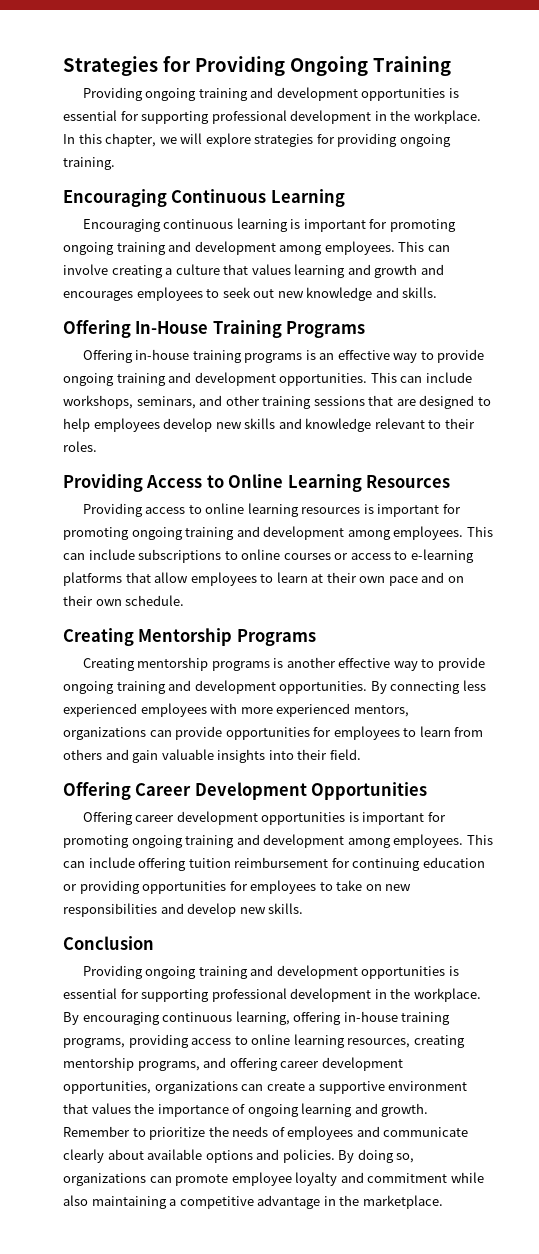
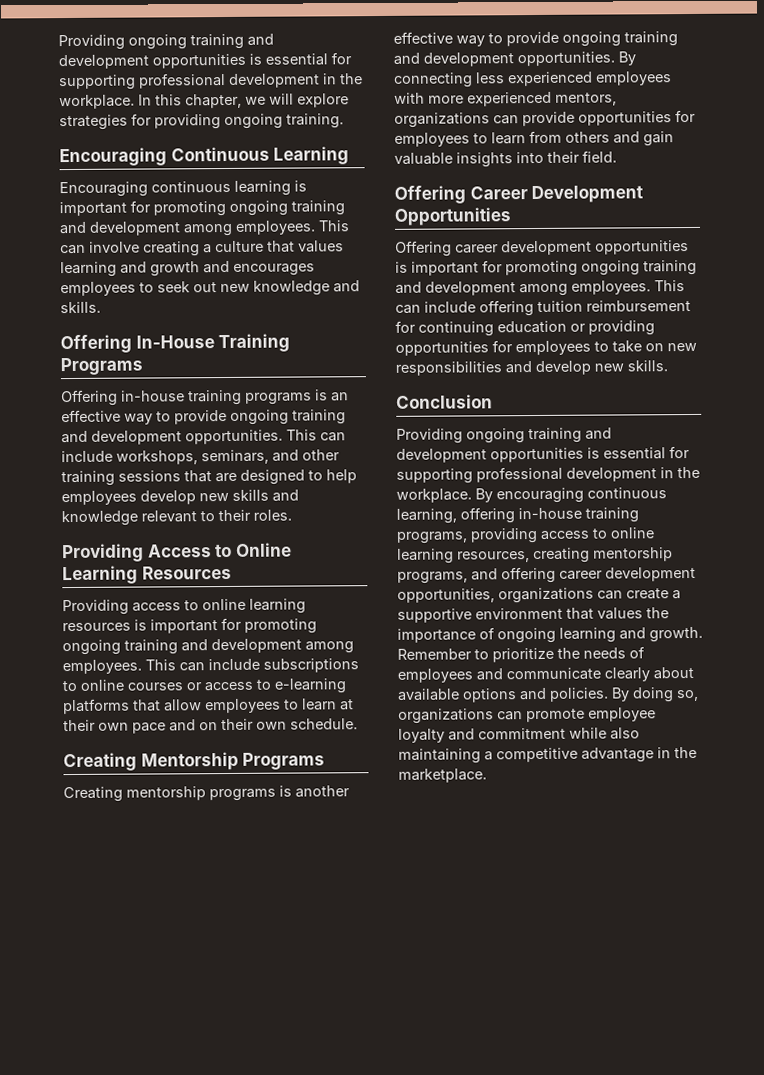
[63,56,451,76] Strategies for Providing Ongoing Training // -> (58, 42) none

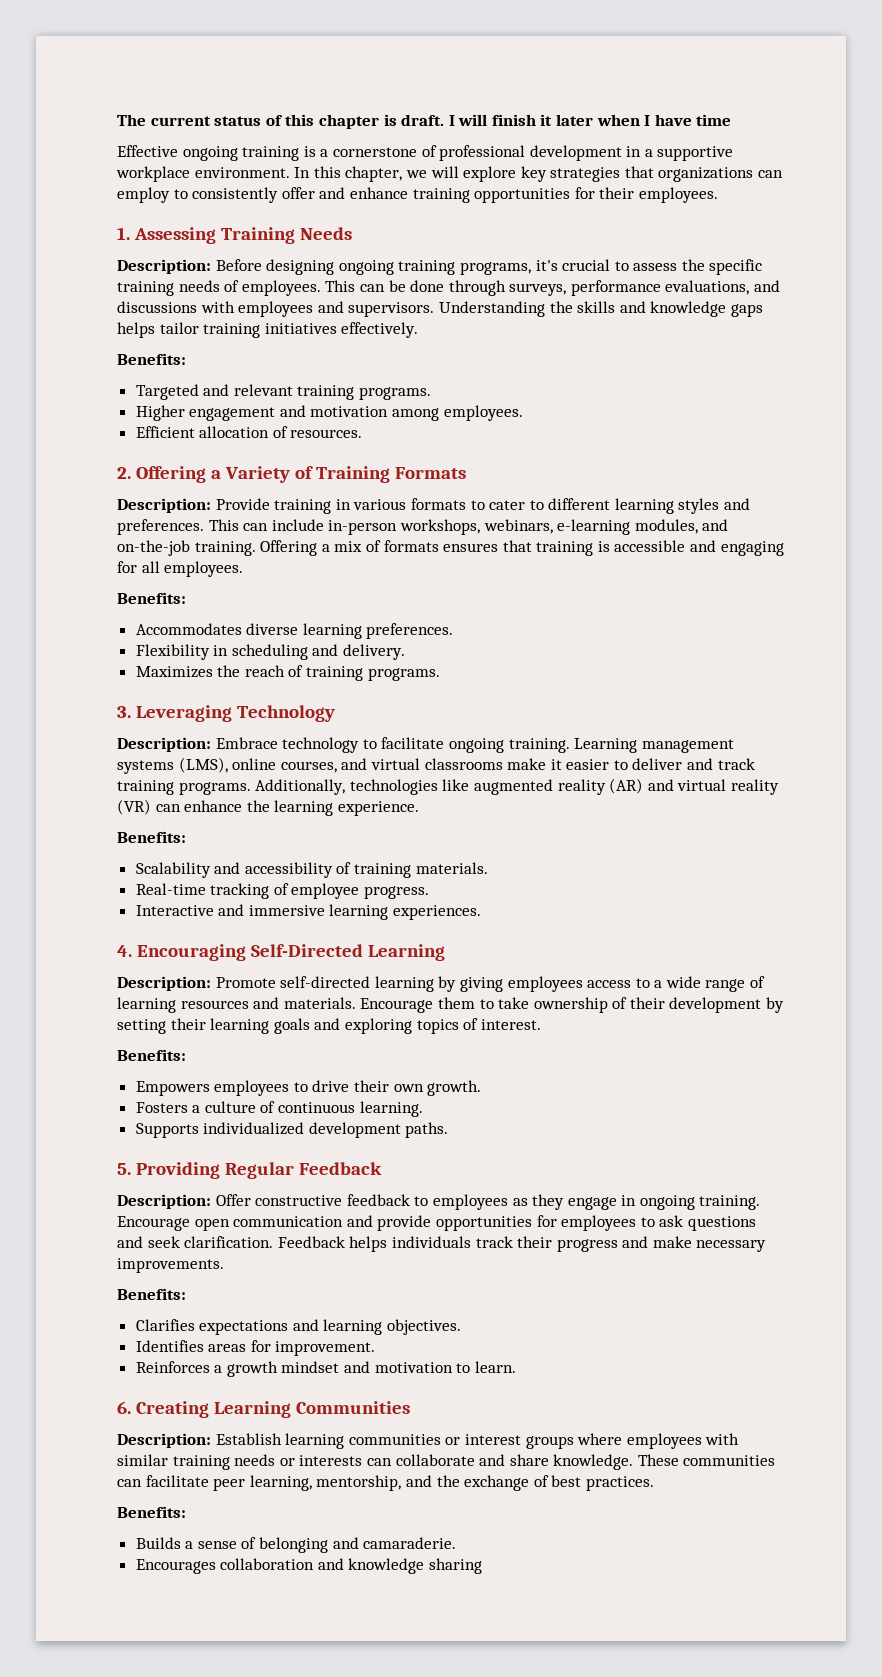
[58,33,274,51] [58,52,352,70] [59,73,363,91] [59,94,135,110] Providing ongoing training and development opportunities is essential for supporting professional development in the workplace. -> [117,114,732,129] [117,145,734,161] [116,166,290,182] The current status of this chapter is draft. I will finish it later when I have time // Effective ongoing training is a cornerstone of professional development in a supportive workplace environment.
[59,113,344,131] [59,146,350,167] [59,180,307,198] [59,200,345,217] [59,220,350,237] [60,240,344,257] [60,260,315,278] [60,280,360,297] [60,301,101,314] [60,333,291,354] [60,357,143,376] [61,389,349,407] [61,409,346,425] [61,429,346,445] [61,449,340,465] [61,469,357,487] [61,489,299,506] [61,509,292,527] [62,542,292,563] [62,565,232,585] [62,598,306,616] [62,617,317,634] [62,638,354,656] [62,658,359,675] [62,678,347,694] [63,698,354,715] [63,718,358,734] [63,751,326,772] [63,785,350,803] [393,31,678,47] [393,51,636,67] [394,71,672,88] [394,91,617,107] [394,112,519,128] strategies for providing ongoing training. // Encouraging Continuous Learning // Encouraging continuous learning is important for promoting ongoing training and development among employees. This can involve creating a culture that values learning and growth and encourages employees to seek out new knowledge and skills. // Offering In-House Training Programs // Offering in-house training programs is an effective way to provide ongoing training and development opportunities. This can include workshops, seminars, and other training sessions that are designed to help employees develop new skills and knowledge relevant to their roles. // Providing Access to Online Learning Resources // Providing access to online learning resources is important for promoting ongoing training and development among employees. This can include subscriptions to online courses or access to e-learning platforms that allow employees to learn at their own pace and on their own schedule. // Creating Mentorship Programs // Creating mentorship programs is another effective way to provide ongoing training and development opportunities. By connecting less experienced employees with more experienced mentors, organizations can -> [520,166,784,182] [117,187,718,203] [117,227,352,244] [117,259,763,275] [117,280,781,296] [117,301,763,317] [117,322,419,338] [117,353,186,365] [135,384,432,400] [135,405,523,421] [135,426,363,438] [117,466,466,483] [117,498,751,514] [117,519,729,535] [117,540,784,556] [117,561,244,577] [117,592,186,604] [135,623,454,639] [135,644,406,660] [135,665,440,681] [117,705,335,722] [117,737,734,753] [117,757,755,774] [117,778,779,795] [117,799,419,816] [117,831,186,843] [135,862,488,878] [135,883,430,899] [135,904,482,920] [117,944,445,961] [117,976,766,992] [117,997,785,1013] [117,1018,541,1034] [117,1049,186,1061] [135,1080,482,1096] [135,1101,423,1117] [135,1122,449,1138] [117,1162,382,1179] [117,1194,761,1210] [117,1215,373,1231] key strategies that organizations can employ to consistently offer and enhance training opportunities for their employees. // 1. Assessing Training Needs // Description: Before designing ongoing training programs, it's crucial to assess the specific training needs of employees. This can be done through surveys, performance evaluations, and discussions with employees and supervisors. Understanding the skills and knowledge gaps helps tailor training initiatives effectively. // Benefits: // Targeted and relevant training programs. // Higher engagement and motivation among employees. // Efficient allocation of resources. // 2. Offering a Variety of Training Formats // Description: Provide training in various formats to cater to different learning styles and preferences. This can include in-person workshops, webinars, e-learning modules, and on-the-job training. Offering a mix of formats ensures that training is accessible and engaging for all employees. // Benefits: // Accommodates diverse learning preferences. // Flexibility in scheduling and delivery. // Maximizes the reach of training programs. // 3. Leveraging Technology // Description: Embrace technology to facilitate ongoing training. Learning management systems (LMS), online courses, and virtual classrooms make it easier to deliver and track training programs. Additionally, technologies like augmented reality (AR) and virtual reality (VR) can enhance the learning experience. // Benefits: // Scalability and accessibility of training materials. // Real-time tracking of employee progress. // Interactive and immersive learning experiences. // 4. Encouraging Self-Directed Learning // Description: Promote self-directed learning by giving employees access to a wide range of learning resources and materials. Encourage them to take ownership of their development by setting their learning goals and exploring topics of interest. // Benefits: // Empowers employees to drive their own growth. // Fosters a culture of continuous learning. // Supports individualized development paths. // 5. Providing Regular Feedback // Description: Offer constructive feedback to employees as they engage in ongoing training. Encourage open communication and
[491,130,674,147] [394,150,617,168] [394,185,644,204] [394,207,511,226] [395,240,689,257] [395,259,697,277] [395,280,685,297] [395,300,691,317] [395,320,655,337] [395,340,697,356] [395,360,668,376] [396,394,493,409] [396,427,612,444] [396,446,690,463] [396,466,700,484] [396,487,667,504] [396,507,639,524] [396,527,655,544] [397,547,673,564] [397,566,696,584] [397,587,681,604] [397,607,669,623] [397,626,703,644] [397,646,645,663] [397,666,694,683] [397,687,699,703] [398,707,656,724] [398,727,640,743] [398,746,697,764] [398,768,487,783] learn from others and gain valuable insights into their field. // Offering Career Development Opportunities // Offering career development opportunities is important for promoting ongoing training and development among employees. This can include offering tuition reimbursement for continuing education or providing opportunities for employees to take on new responsibilities and develop new skills. // Conclusion // Providing ongoing training and development opportunities is essential for supporting professional development in the workplace. By encouraging continuous learning, offering in-house training programs, providing access to online learning resources, creating mentorship programs, and offering career development opportunities, organizations can create a supportive environment that values the importance of ongoing learning and growth. Remember to prioritize the needs of employees and communicate clearly about available options and policies. By doing so, organizations can promote employee loyalty and commitment while also maintaining a competitive advantage in the marketplace. -> [659,1215,756,1231] [117,1236,767,1252] [117,1258,224,1273] [117,1288,186,1300] [135,1319,462,1335] [135,1340,376,1356] [135,1361,516,1377] [117,1401,410,1418] [117,1433,740,1449] [117,1454,776,1470] [117,1475,654,1491] [117,1506,186,1518] [135,1537,457,1553] [135,1558,483,1574] ask questions and seek clarification. Feedback helps individuals track their progress and make necessary improvements. // Benefits: // Clarifies expectations and learning objectives. // Identifies areas for improvement. // Reinforces a growth mindset and motivation to learn. // 6. Creating Learning Communities // Description: Establish learning communities or interest groups where employees with similar training needs or interests can collaborate and share knowledge. These communities can facilitate peer learning, mentorship, and the exchange of best practices. // Benefits: // Builds a sense of belonging and camaraderie. // Encourages collaboration and knowledge sharing

